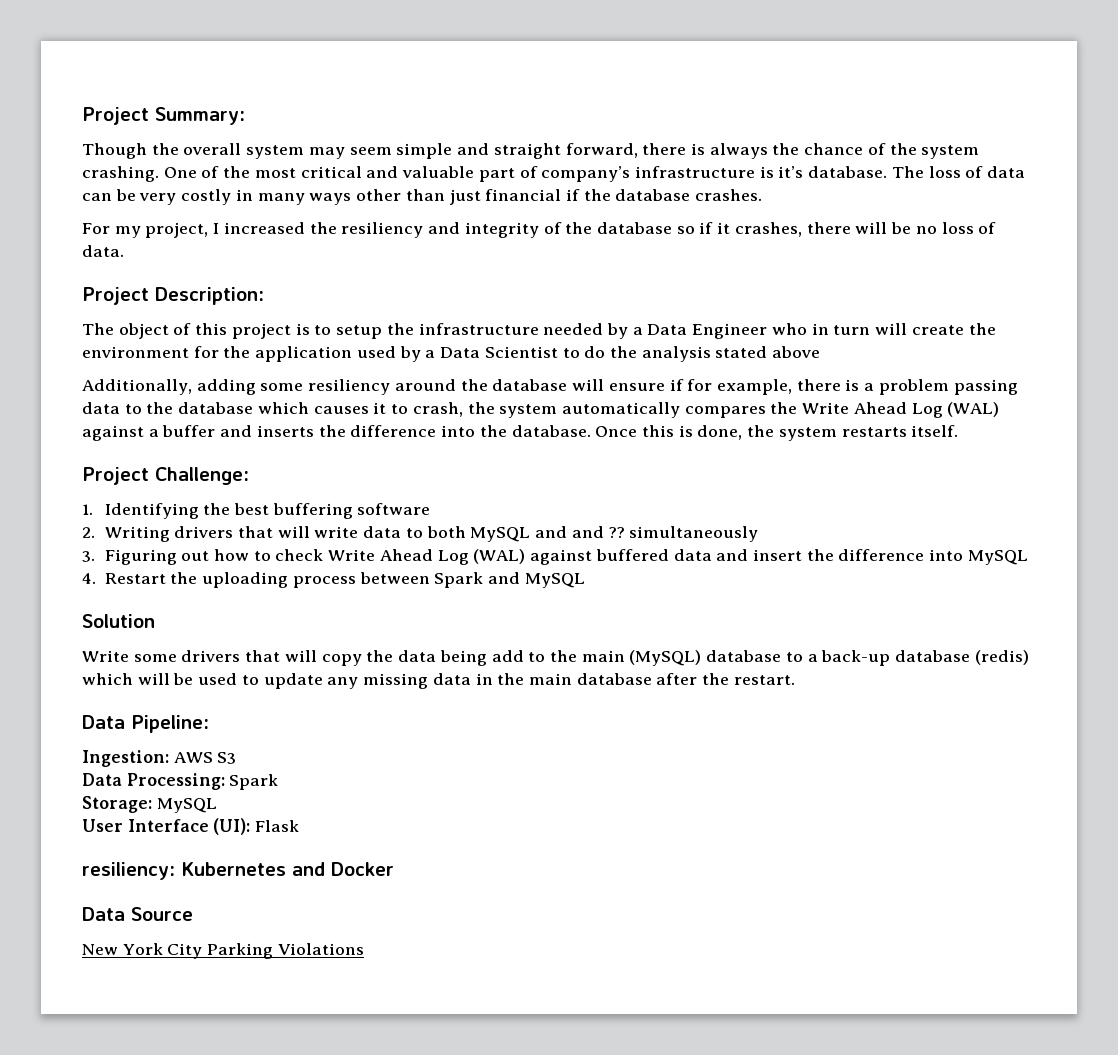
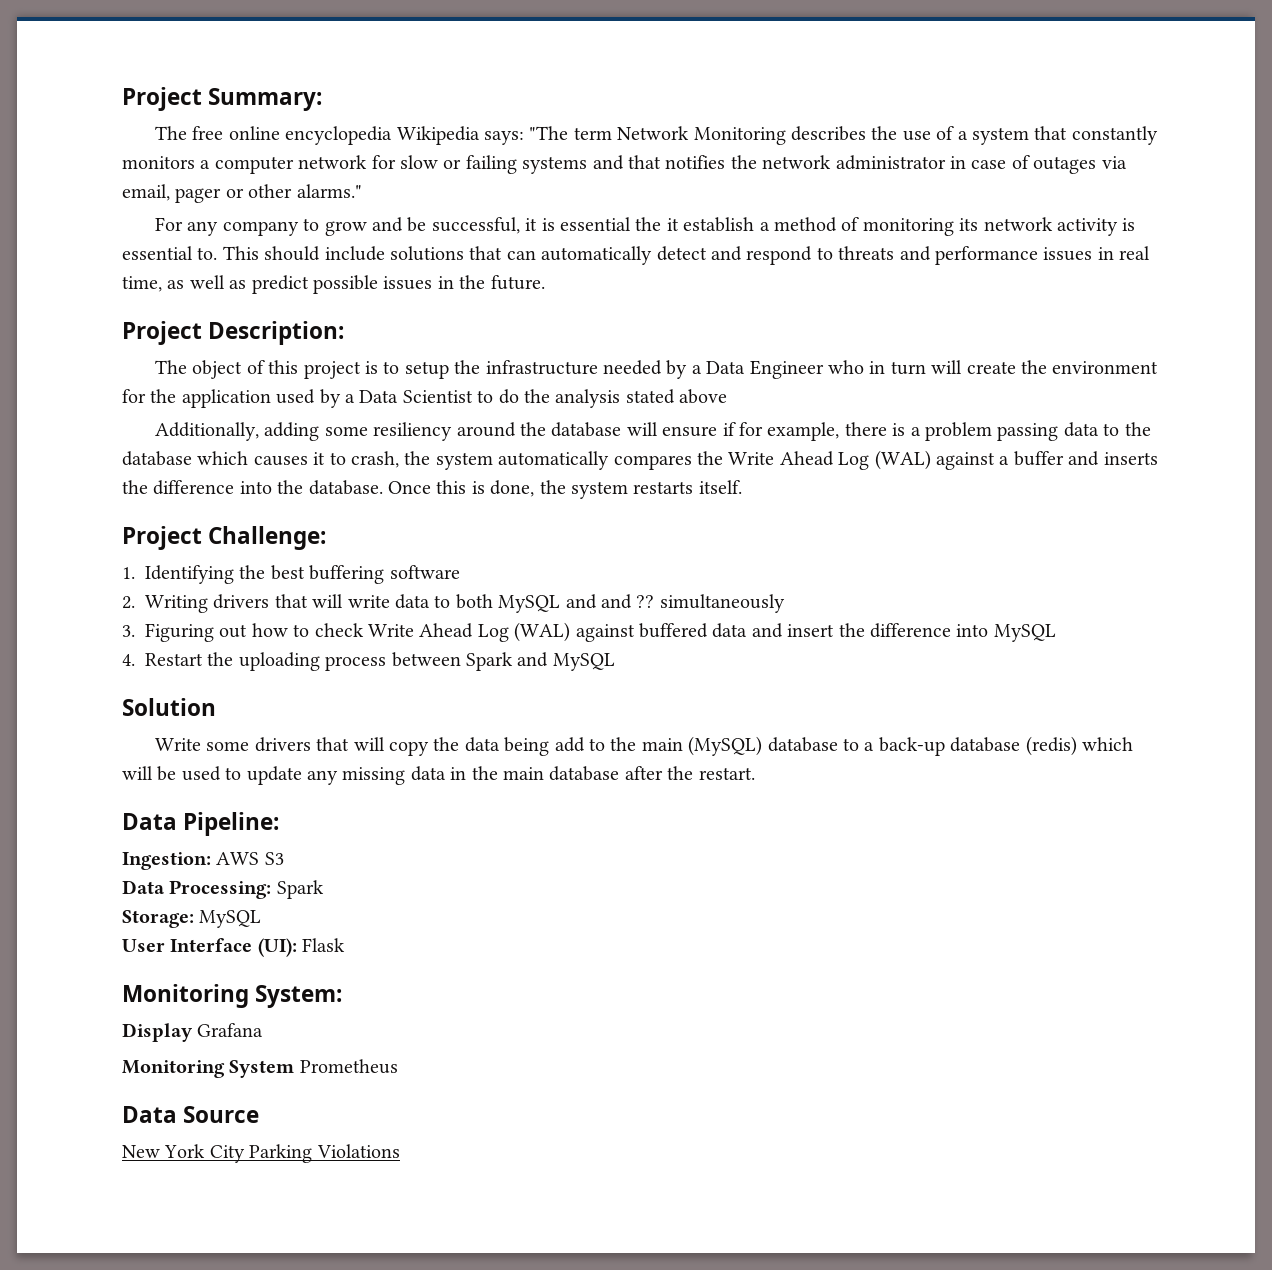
[82,143,980,159] [82,166,1026,182] [82,189,763,205] [82,222,997,238] [82,245,124,257] Though the overall system may seem simple and straight forward, there is always the chance of the system crashing. One of the most critical and valuable part of company’s infrastructure is it’s database. The loss of data can be very costly in many ways other than just financial if the database crashes. // For my project, I increased the resiliency and integrity of the database so if it crashes, there will be no loss of data. -> [155,126,1158,145] [122,155,1127,174] [122,184,362,203] [155,217,1136,236] [122,246,1151,265] [122,275,545,294] The free online encyclopedia Wikipedia says: "The term Network Monitoring describes the use of a system that constantly monitors a computer network for slow or failing systems and that notifies the network administrator in case of outages via email, pager or other alarms." // For any company to grow and be successful, it is essential the it establish a method of monitoring its network activity is essential to. This should include solutions that can automatically detect and respond to threats and performance issues in real time, as well as predict possible issues in the future.
[82,862,394,880] resiliency: Kubernetes and Docker -> [122,984,343,1008] [122,1023,264,1042] [122,1059,398,1078] Monitoring System: // Display Grafana // Monitoring System Prometheus

